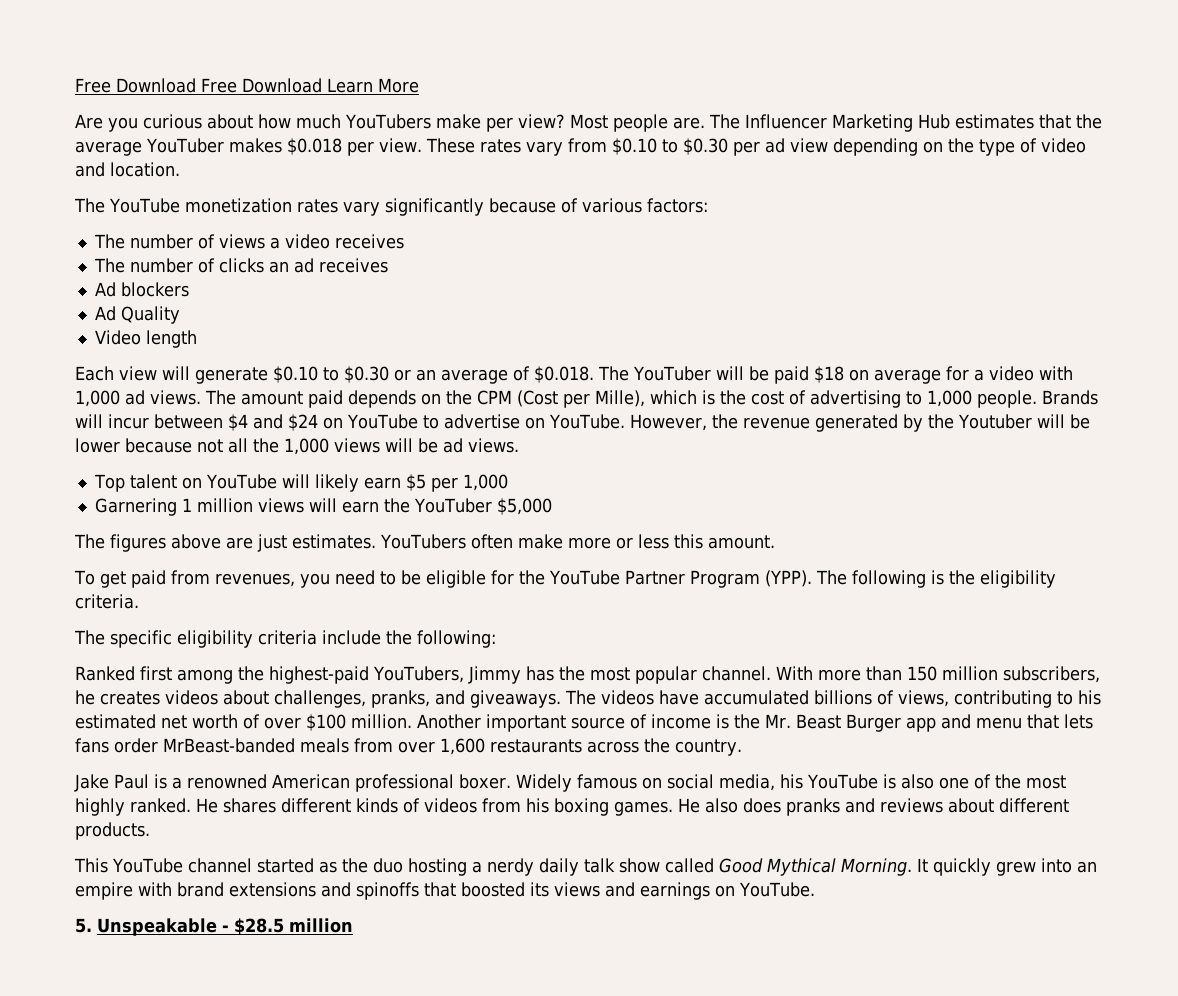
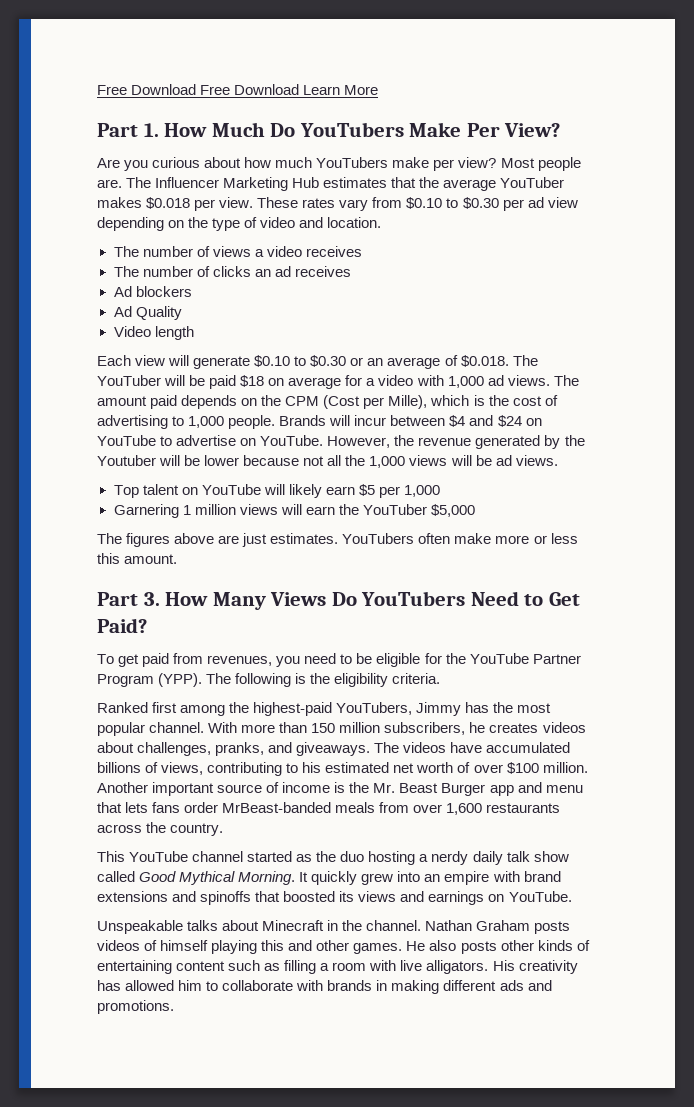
(419, 85) none -> [97,122,561,137] // Part 1. How Much Do YouTubers Make Per View?
[74,198,708,216] // The YouTube monetization rates vary significantly because of various factors: -> (382, 222) none
(775, 542) none -> [97,591,580,610] [97,618,147,633] // Part 3. How Many Views Do YouTubers Need to Get Paid?
[74,630,496,648] // The specific eligibility criteria include the following: -> (441, 678) none
[74,774,1066,792] [75,798,1069,816] [75,822,150,840] // Jake Paul is a renowned American professional boxer. Widely famous on social media, his YouTube is also one of the most highly ranked. He shares different kinds of videos from his boxing games. He also does pranks and reviews about different products. -> (224, 829) none
[75,918,353,936] 5. Unspeakable - $28.5 million -> [97,920,571,934] [97,940,590,954] [97,960,578,974] [97,980,552,994] [97,1000,174,1014] Unspeakable talks about Minecraft in the channel. Nathan Graham posts videos of himself playing this and other games. He also posts other kinds of entertaining content such as filling a room with live alligators. His creativity has allowed him to collaborate with brands in making different ads and promotions.

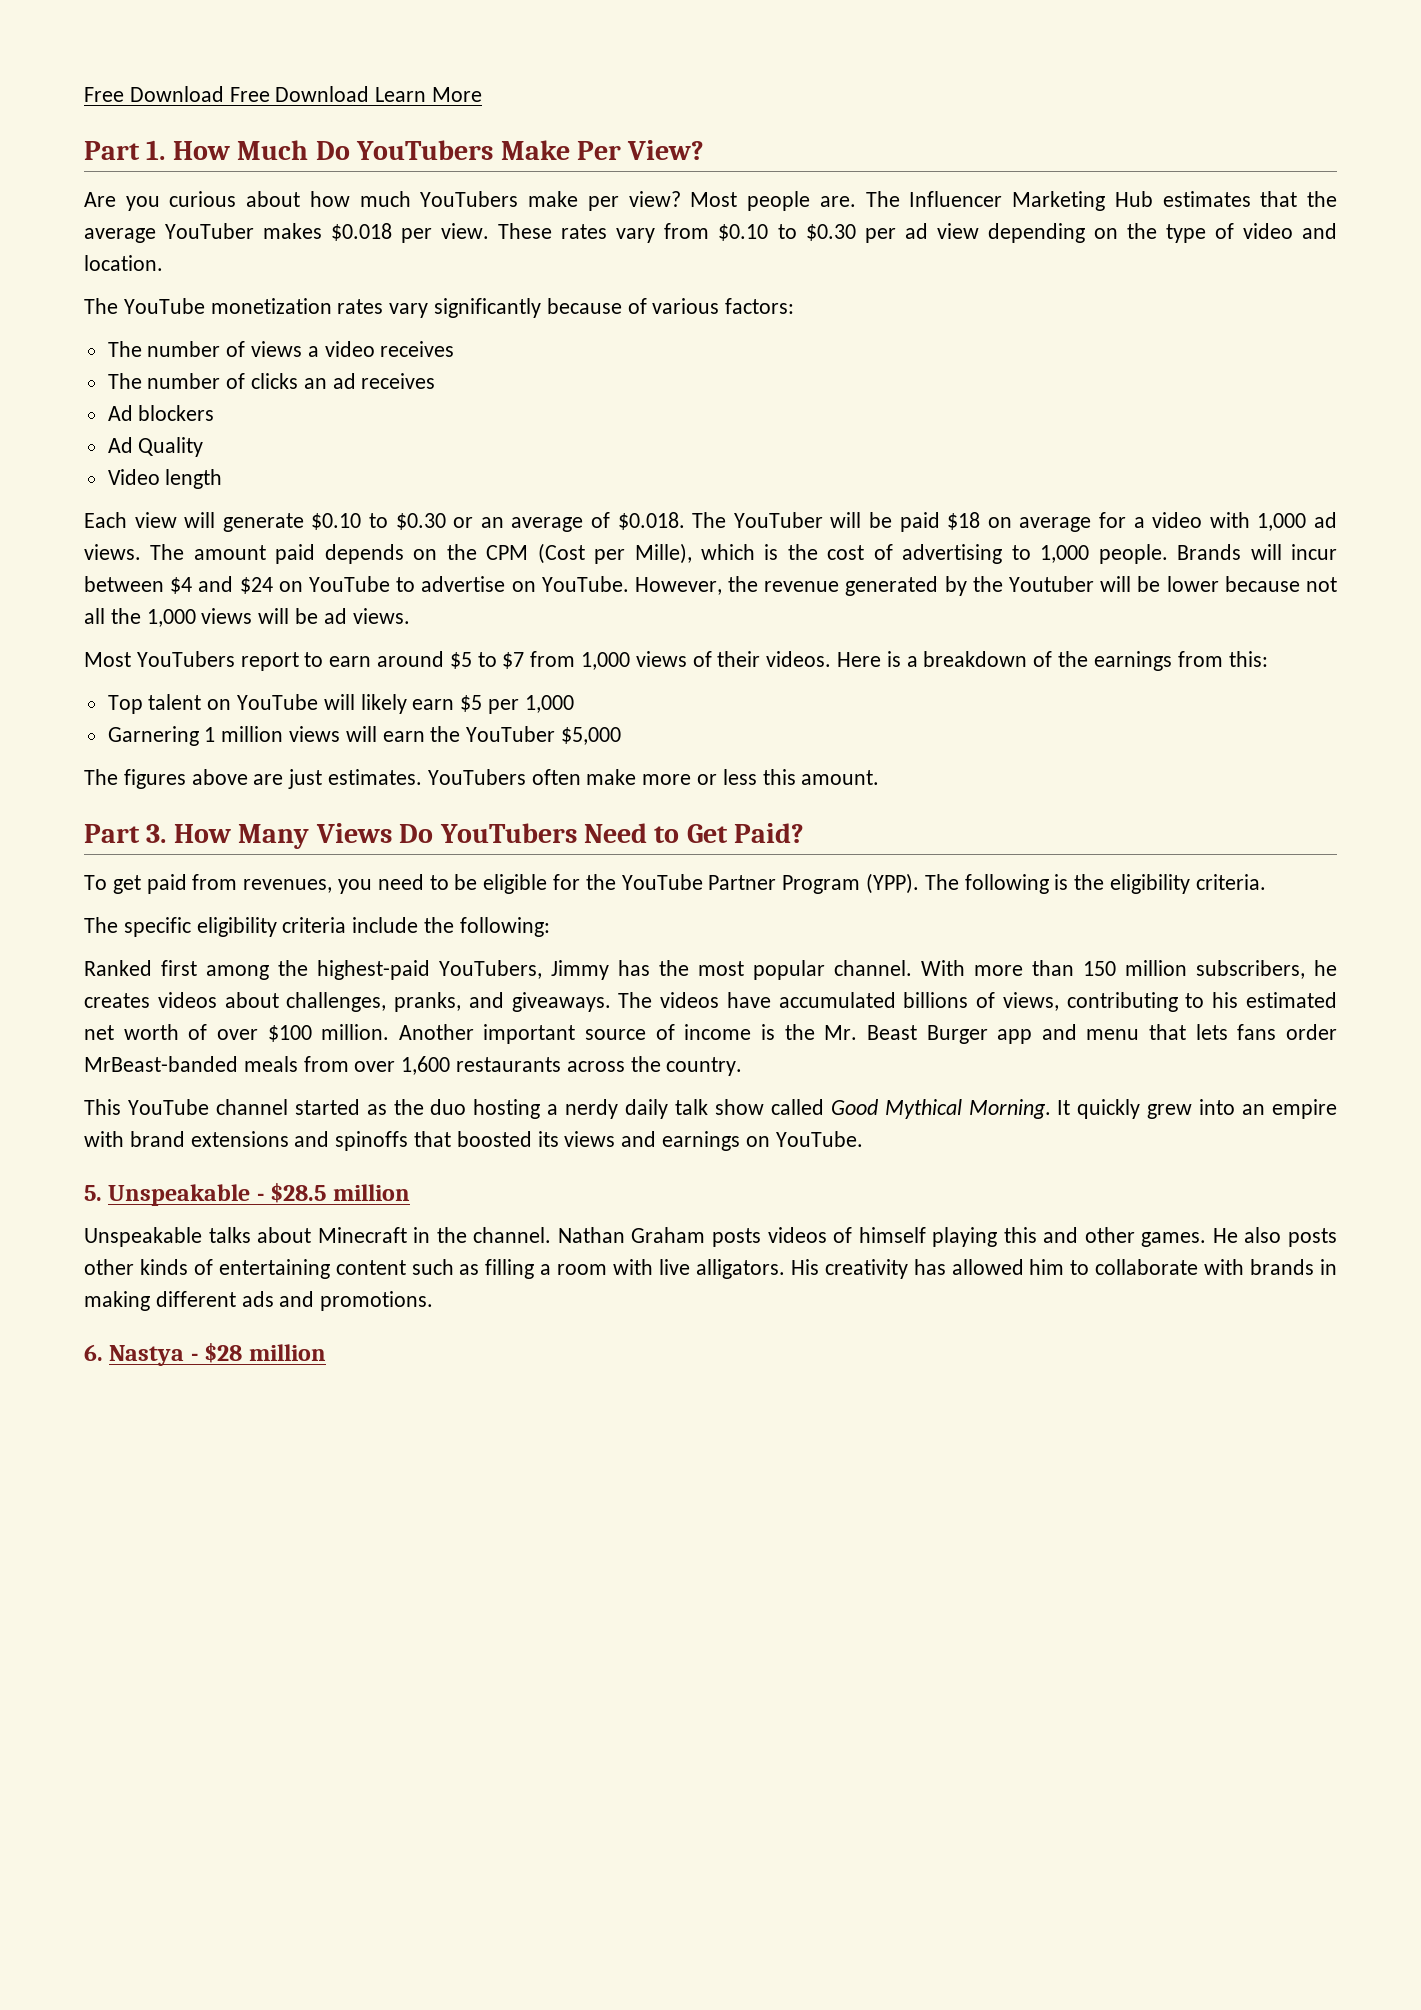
(382, 222) none -> [84,298,795,318] // The YouTube monetization rates vary significantly because of various factors:
(558, 460) none -> [84,651,1268,671] // Most YouTubers report to earn around $5 to $7 from 1,000 views of their videos. Here is a breakdown of the earnings from this:
(441, 678) none -> [84,917,550,937] // The specific eligibility criteria include the following:
(572, 896) none -> [84,1182,410,1206] // 5. Unspeakable - $28.5 million
(174, 1007) none -> [84,1342,326,1366] // 6. Nastya - $28 million

